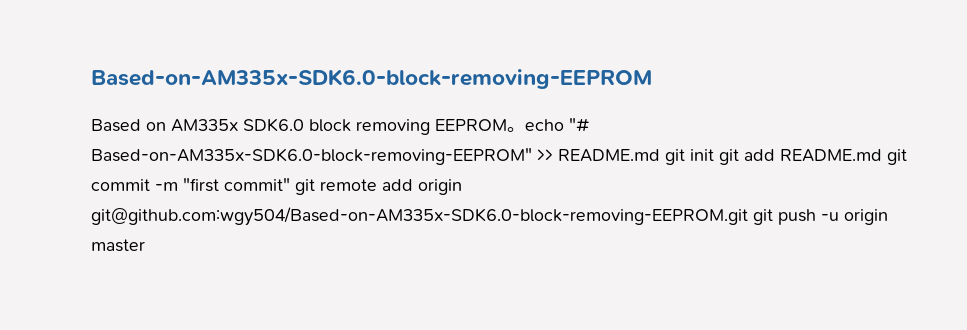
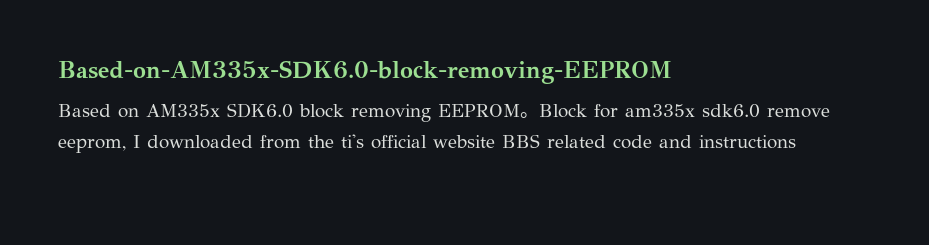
[525,118,590,132] [91,148,907,165] [91,178,462,195] [91,207,888,226] [91,239,145,252] echo "# Based-on-AM335x-SDK6.0-block-removing-EEPROM" >> README.md git init git add README.md git commit -m "first commit" git remote add origin git@github.com:wgy504/Based-on-AM335x-SDK6.0-block-removing-EEPROM.git git push -u origin master -> [539,104,830,118] [58,134,796,153] Block for am335x sdk6.0 remove eeprom, I downloaded from the ti's official website BBS related code and instructions

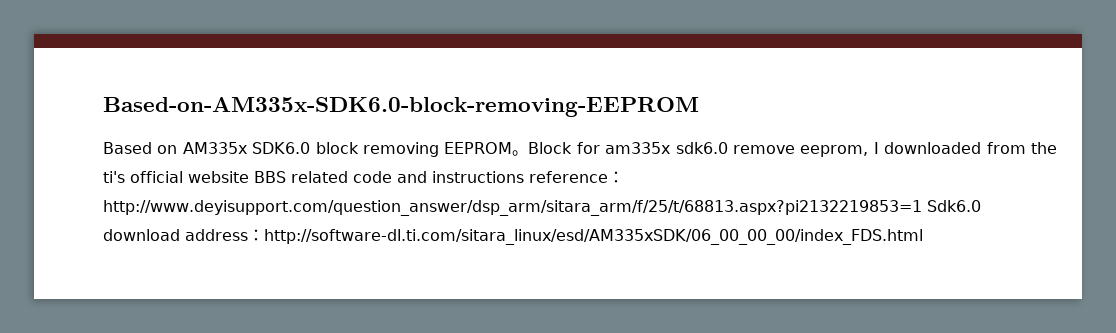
(796, 142) none -> [529,171,624,183] [103,200,981,216] [103,229,923,245] reference：http://www.deyisupport.com/question_answer/dsp_arm/sitara_arm/f/25/t/68813.aspx?pi2132219853=1 Sdk6.0 download address：http://software-dl.ti.com/sitara_linux/esd/AM335xSDK/06_00_00_00/index_FDS.html

